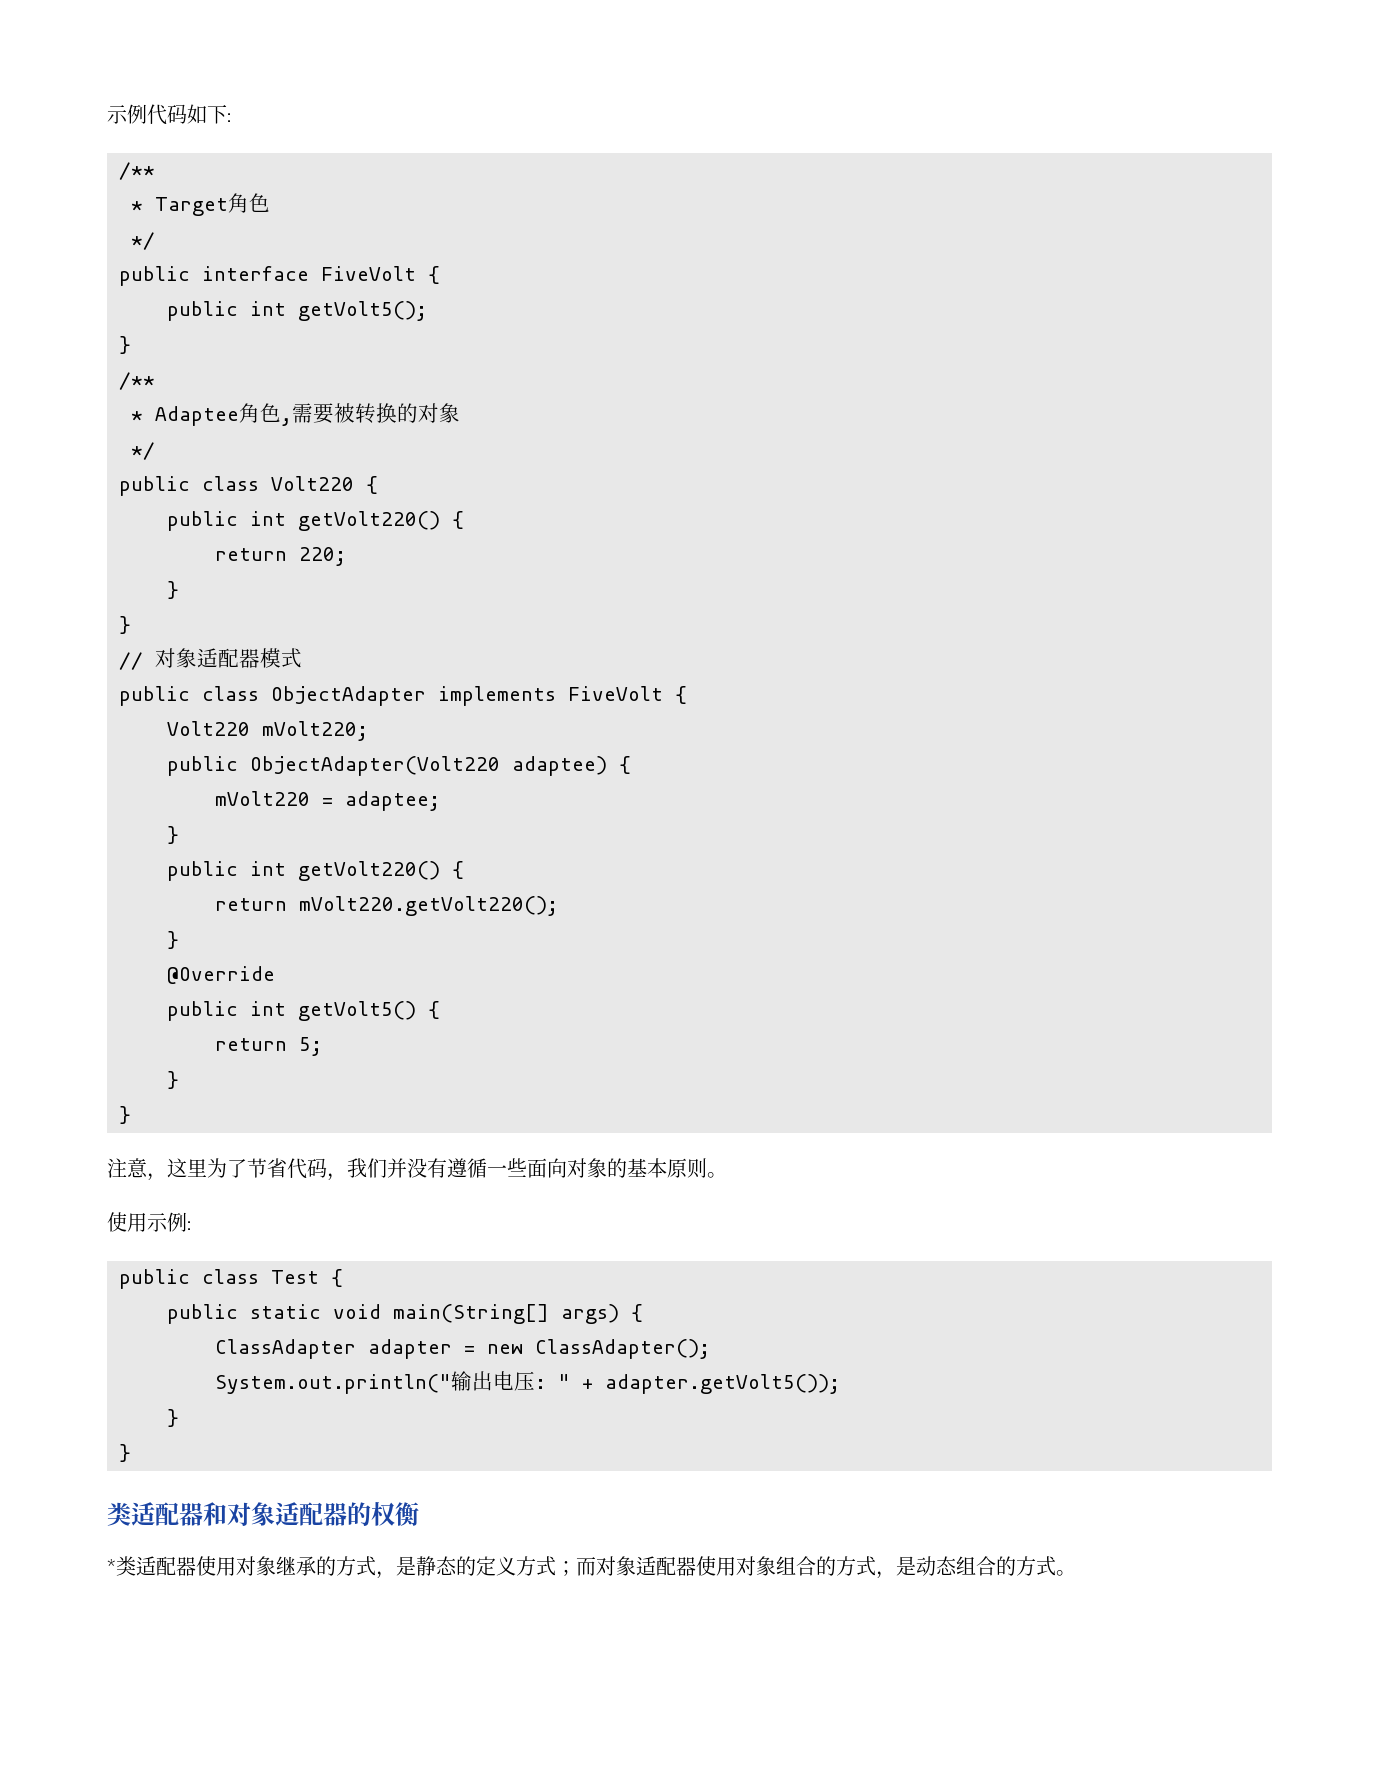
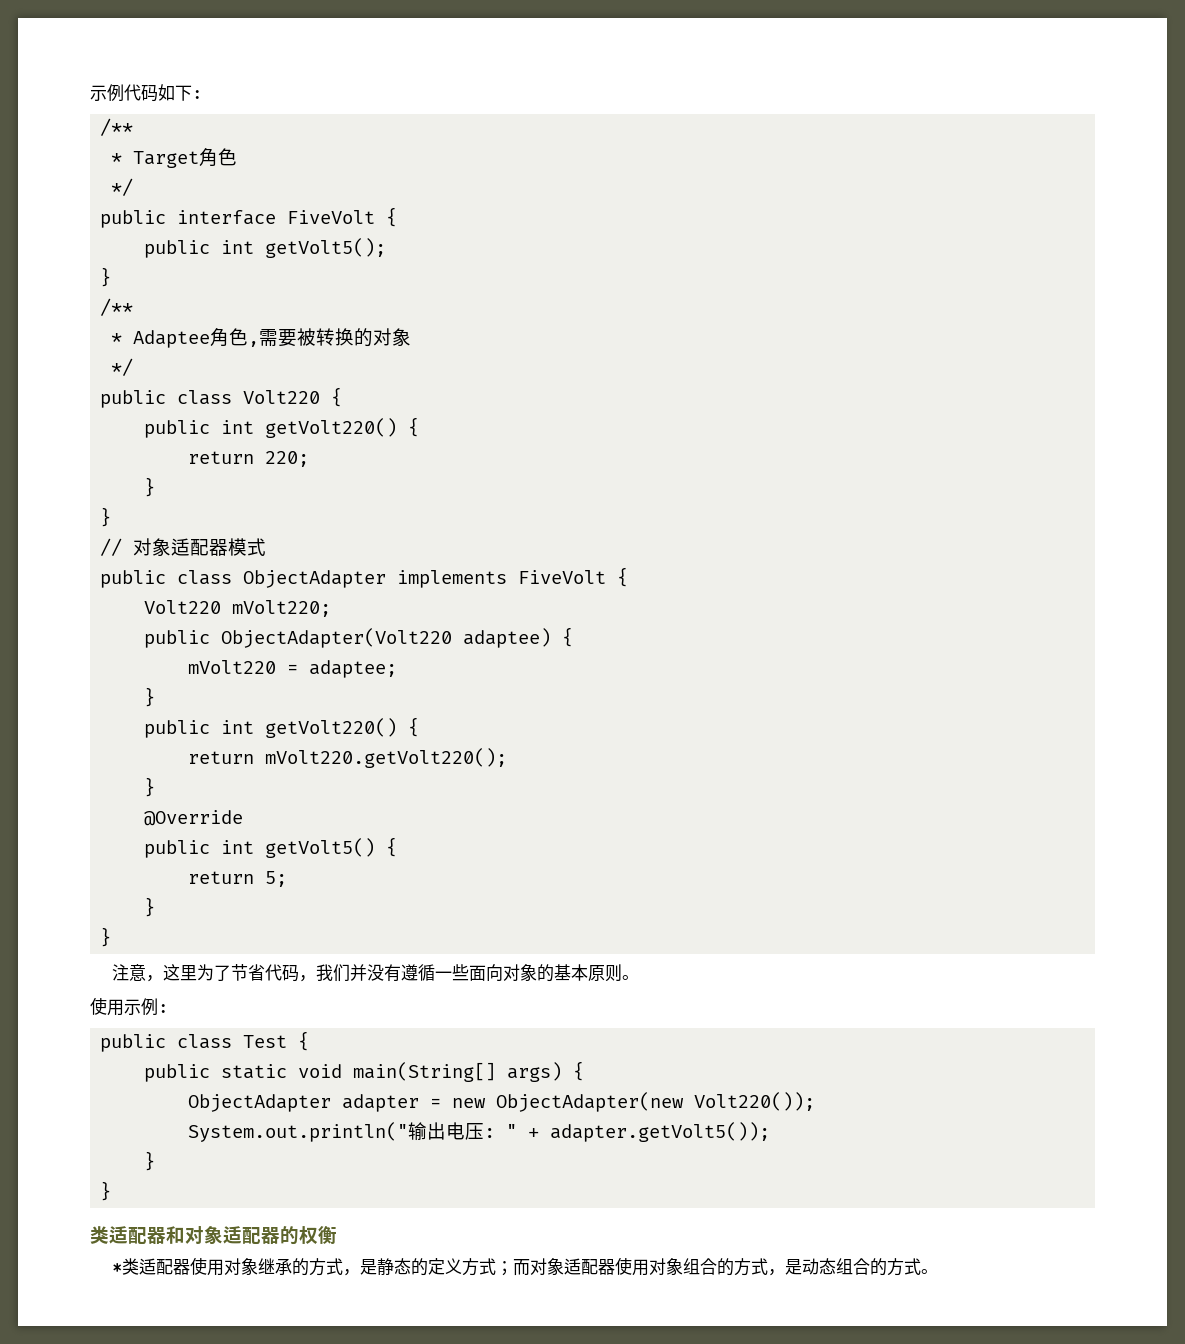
[215,1339,356,1359] ClassAdapter -> [188,1094,332,1112] ObjectAdapter
[535,1339,710,1359] ClassAdapter(); -> [496,1092,816,1112] ObjectAdapter(new Volt220());

